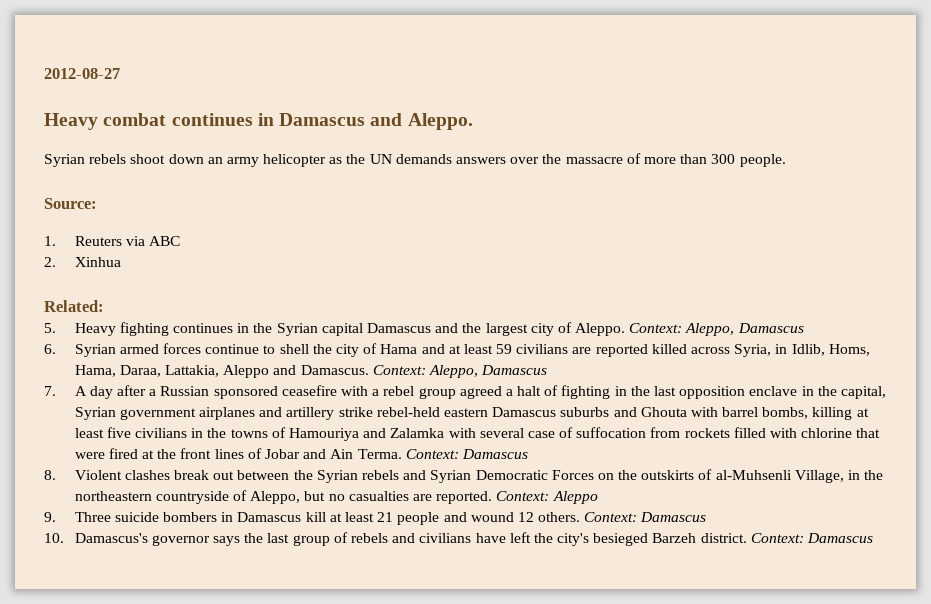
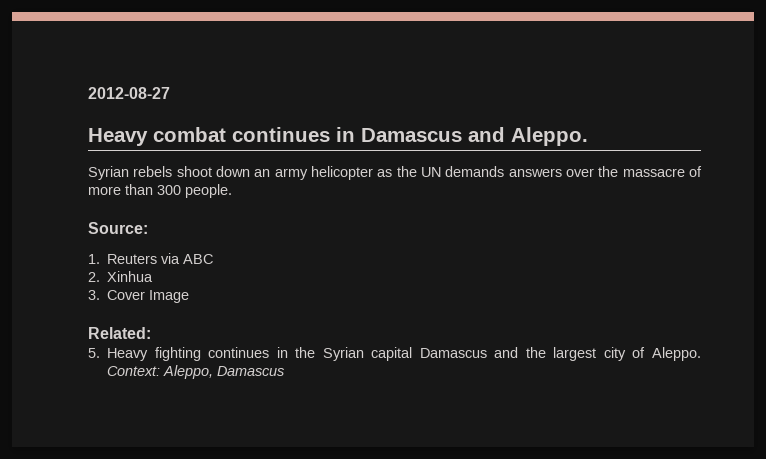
(121, 262) none -> [88,290,190,303] // 3. Cover Image
[44,343,870,357] [74,365,548,378] [44,385,886,399] [74,407,869,420] [74,427,881,441] [74,448,528,459] [44,469,884,483] [74,490,598,504] [44,512,707,525] [44,532,874,546] // 6. Syrian armed forces continue to shell the city of Hama and at least 59 civilians are reported killed across Syria, in Idlib, Homs, Hama, Daraa, Lattakia, Aleppo and Damascus. Context: Aleppo, Damascus // 7. A day after a Russian sponsored ceasefire with a rebel group agreed a halt of fighting in the last opposition enclave in the capital, Syrian government airplanes and artillery strike rebel-held eastern Damascus suburbs and Ghouta with barrel bombs, killing at least five civilians in the towns of Hamouriya and Zalamka with several case of suffocation from rockets filled with chlorine that were fired at the front lines of Jobar and Ain Terma. Context: Damascus // 8. Violent clashes break out between the Syrian rebels and Syrian Democratic Forces on the outskirts of al-Muhsenli Village, in the northeastern countryside of Aleppo, but no casualties are reported. Context: Aleppo // 9. Three suicide bombers in Damascus kill at least 21 people and wound 12 others. Context: Damascus // 10. Damascus's governor says the last group of rebels and civilians have left the city's besieged Barzeh district. Context: Damascus -> (285, 371) none

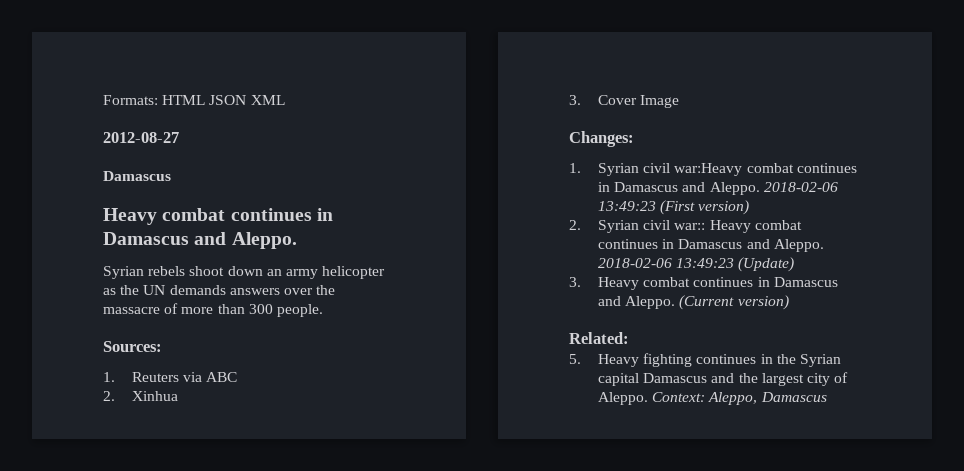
(88, 93) none -> [103,95,285,105] Formats: HTML JSON XML //
(170, 93) none -> [103,171,171,181] // Damascus
[88,222,148,234] Source: -> [103,341,162,352] Sources:
(190, 296) none -> [569,131,634,147] [569,163,857,176] [598,182,838,195] [598,200,750,215] [569,220,802,233] [598,239,824,252] [598,257,795,272] [569,277,838,290] [598,295,789,310] // Changes: // 1. Syrian civil war:Heavy combat continues in Damascus and Aleppo. 2018-02-06 13:49:23 (First version) // 2. Syrian civil war:: Heavy combat continues in Damascus and Aleppo. 2018-02-06 13:49:23 (Update) // 3. Heavy combat continues in Damascus and Aleppo. (Current version)

